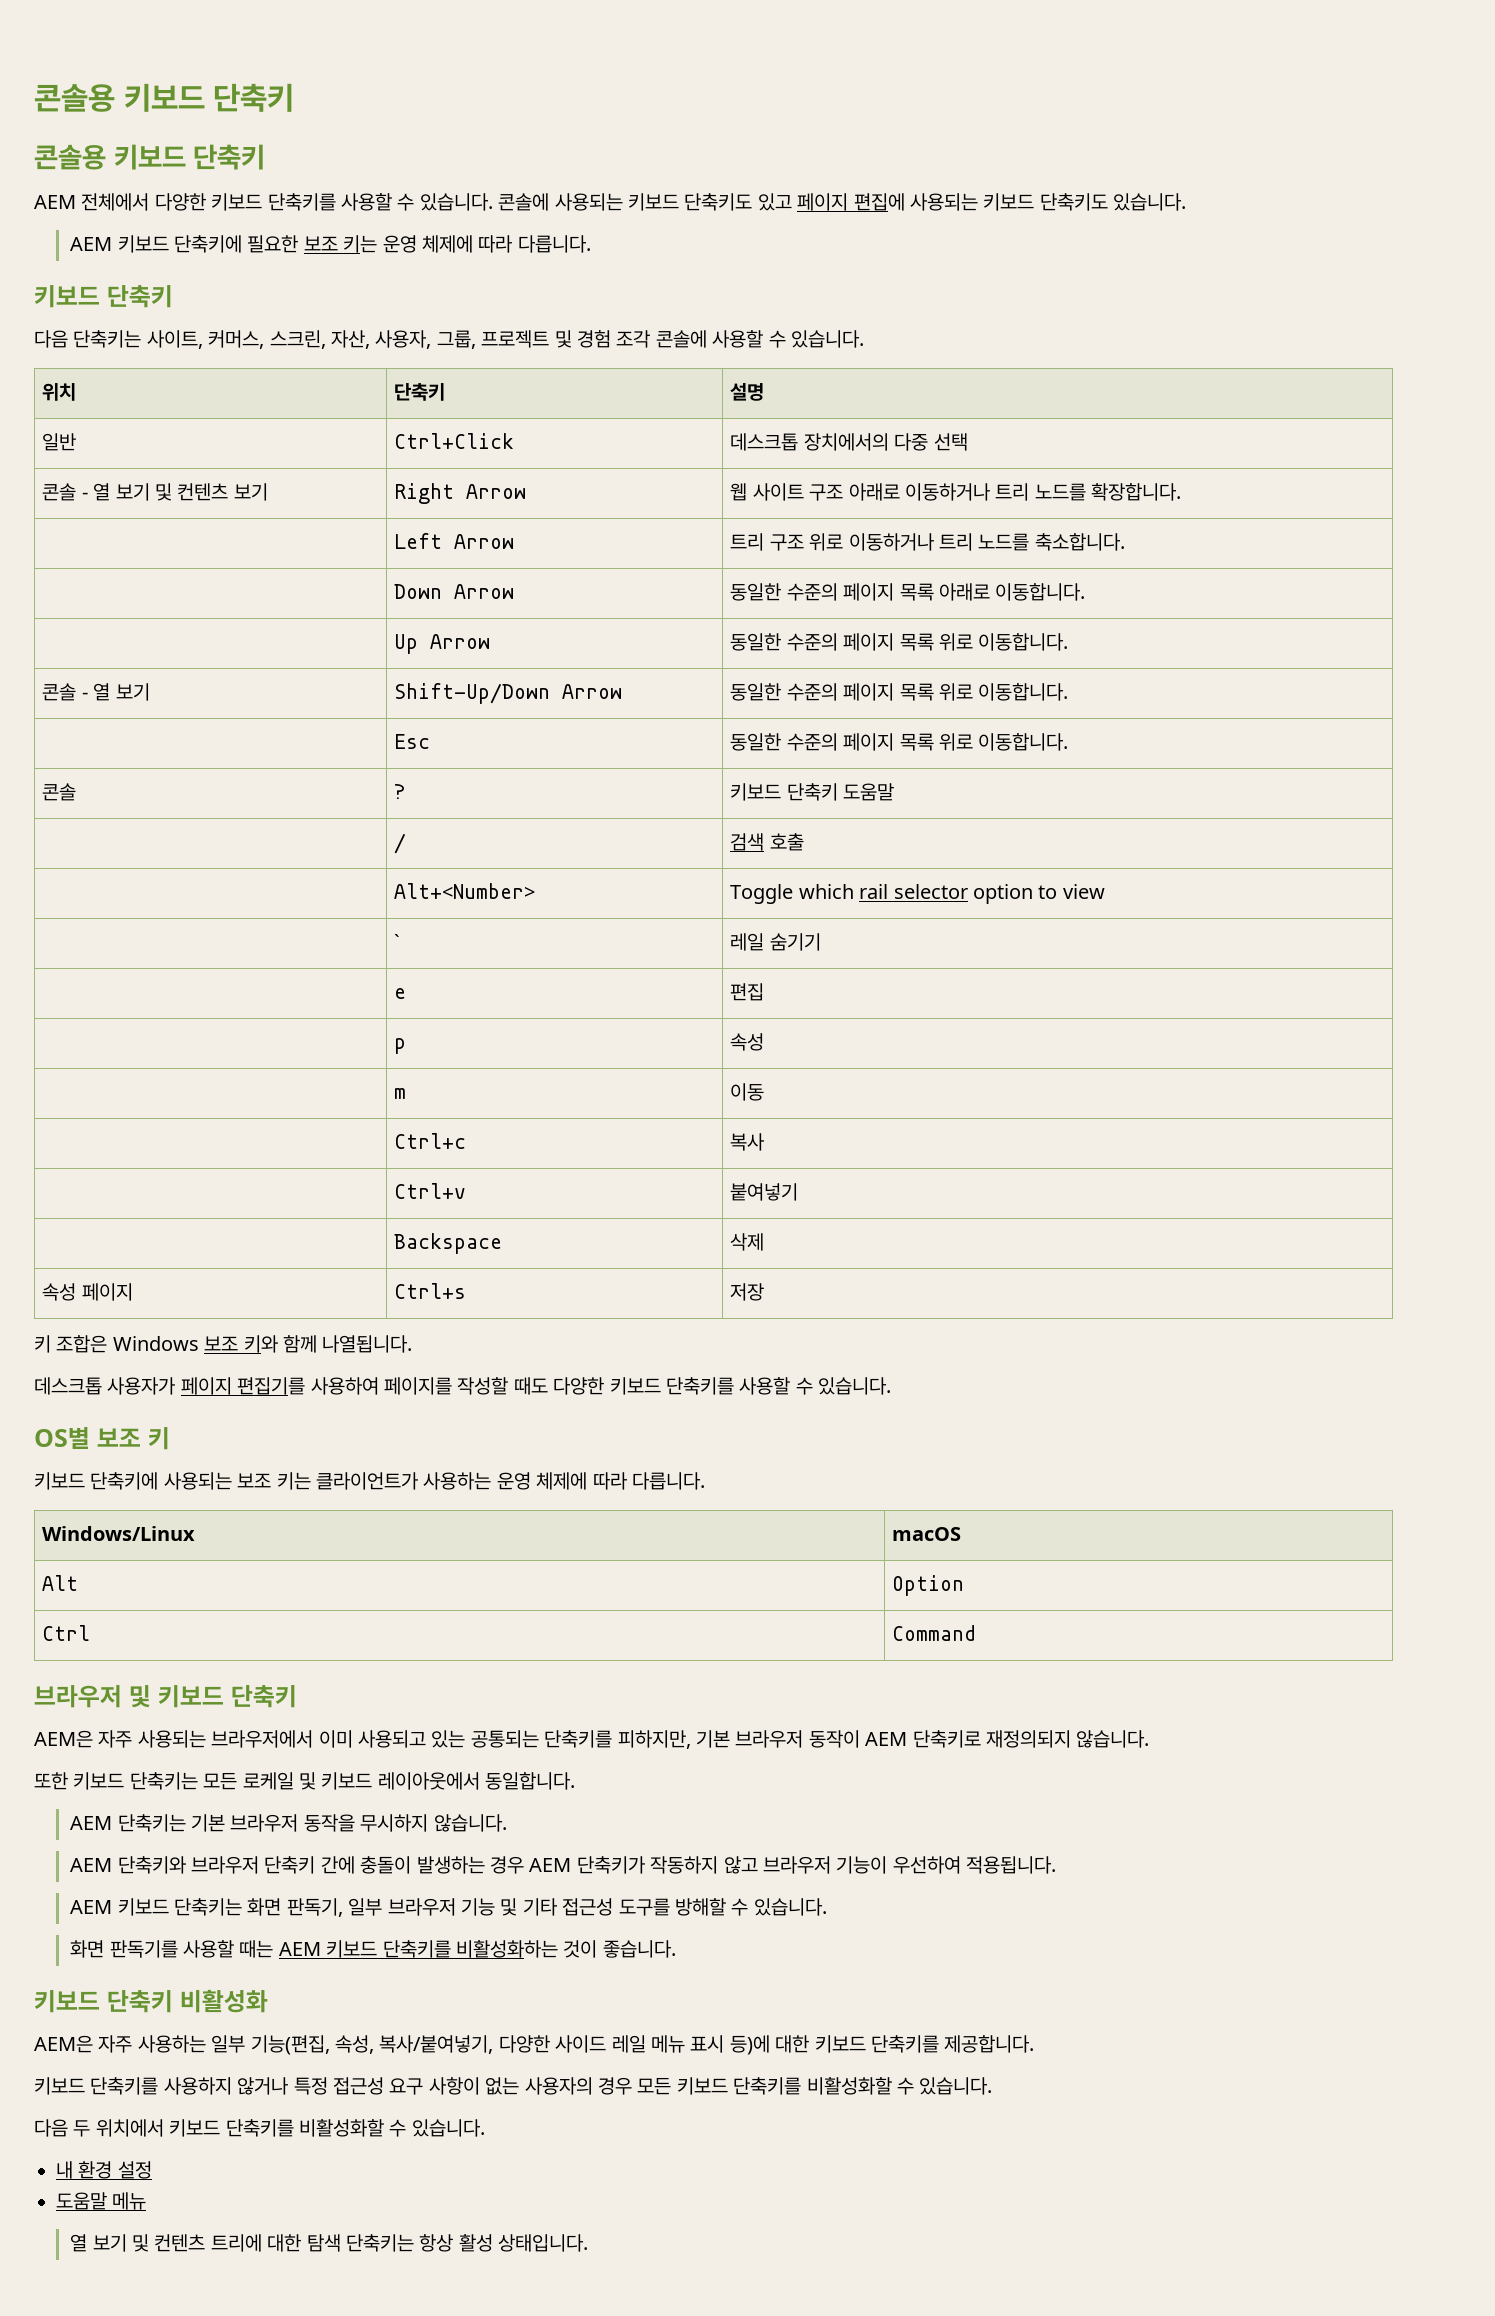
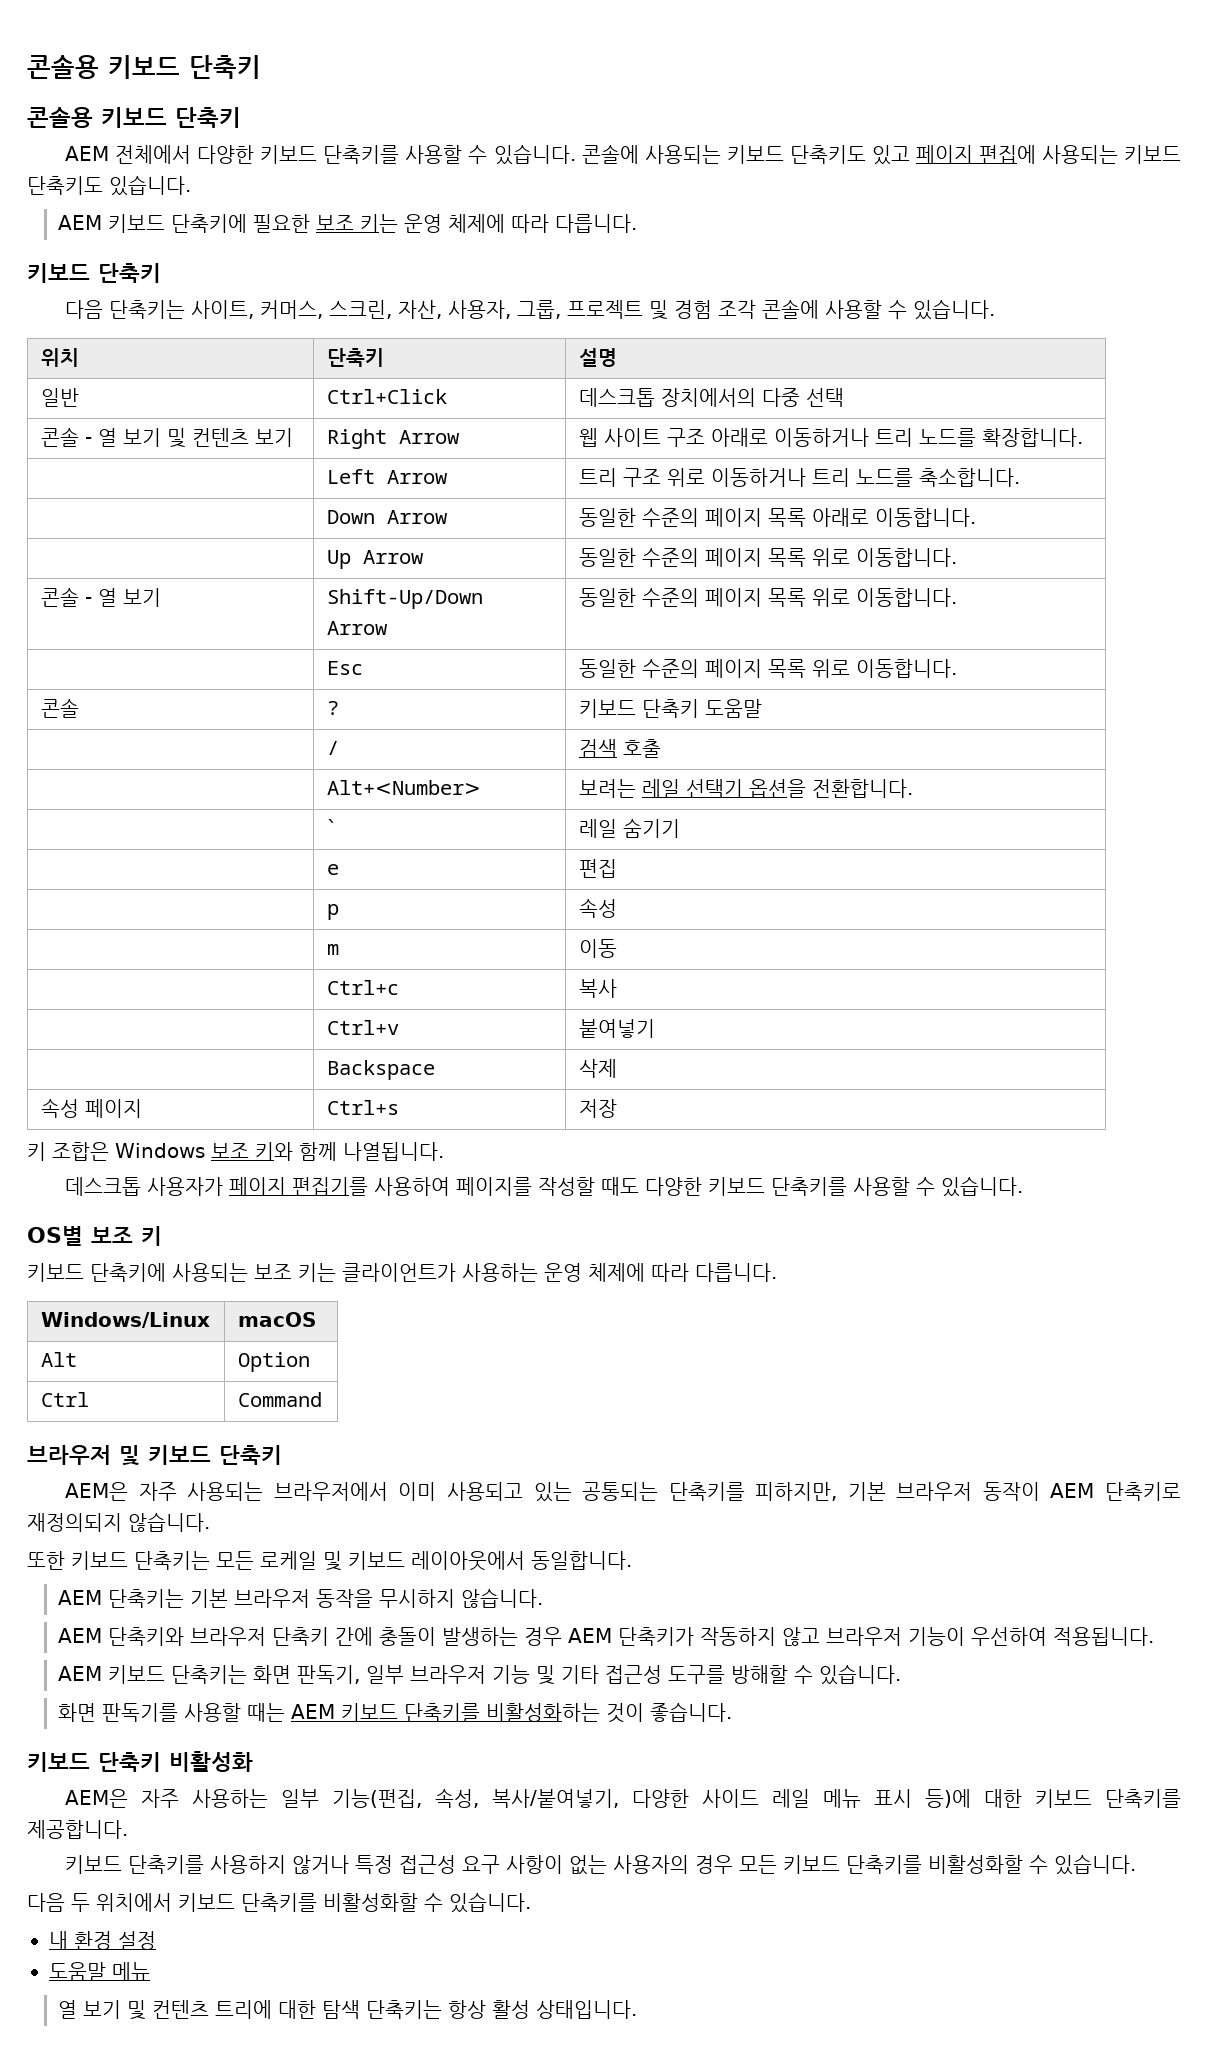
[730,884,1105,904] Toggle which rail selector option to view -> [578,779,913,798] 보려는 레일 선택기 옵션을 전환합니다.

